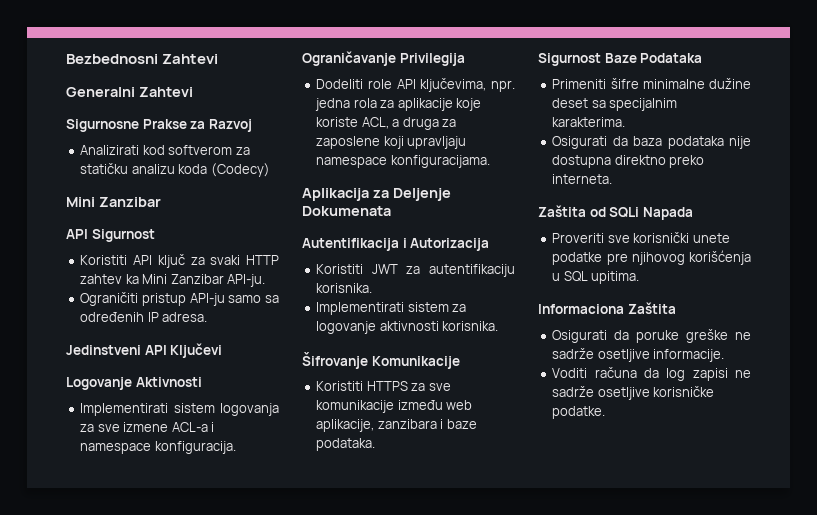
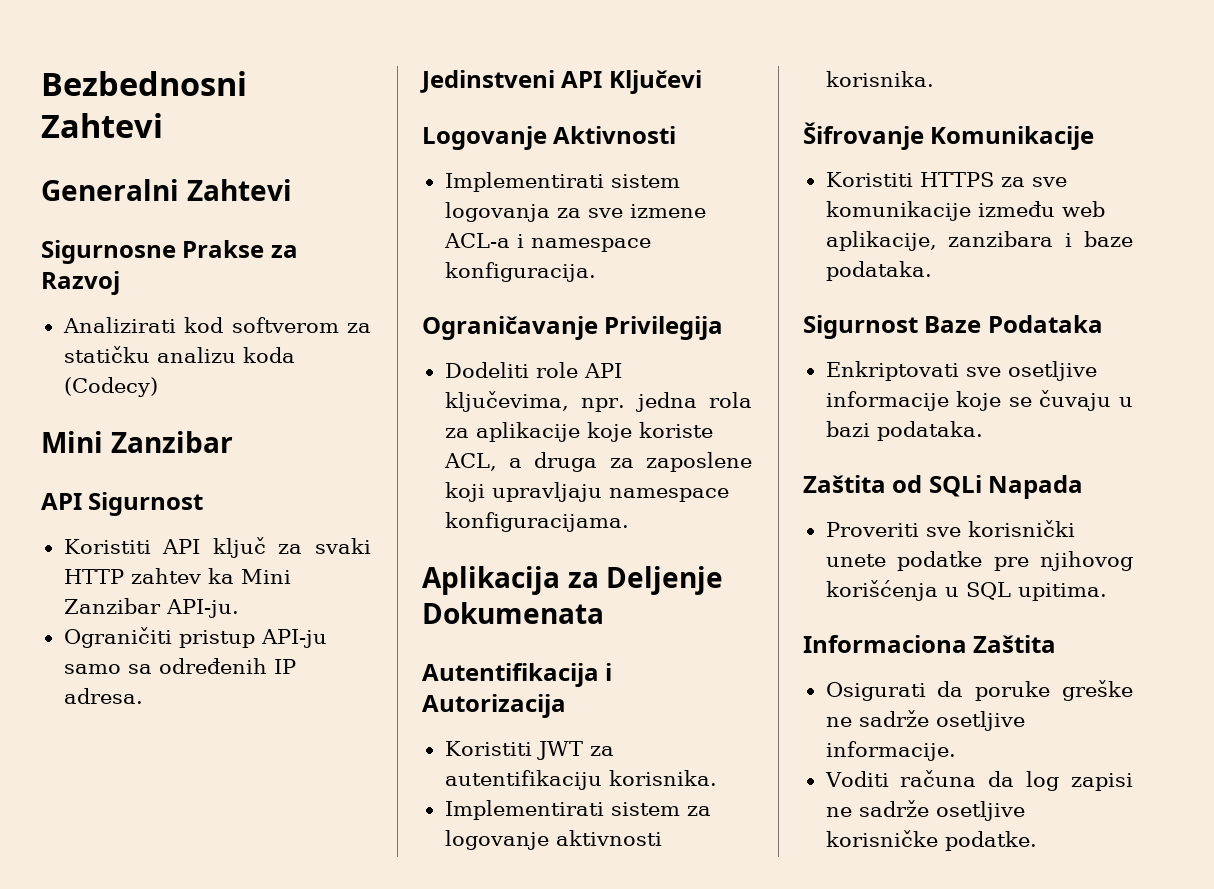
[552,78,751,89] [552,98,678,111] [552,117,626,127] [552,136,751,149] [552,155,705,168] [552,174,613,184] Primeniti šifre minimalne dužine deset sa specijalnim karakterima. // Osigurati da baza podataka nije dostupna direktno preko interneta. -> [825,361,1097,381] [825,390,1133,411] [825,421,983,441] Enkriptovati sve osetljive informacije koje se čuvaju u bazi podataka.

